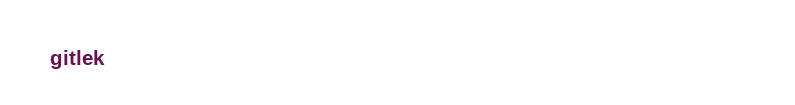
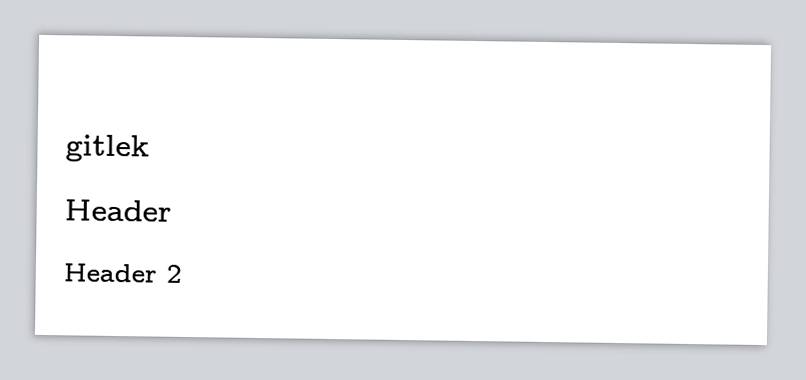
(105, 59) none -> [64,199,172,222] [63,263,182,283] // Header // Header 2

